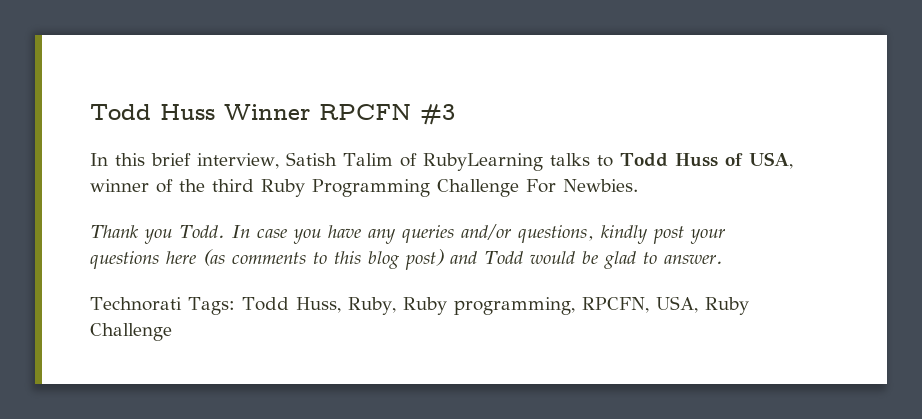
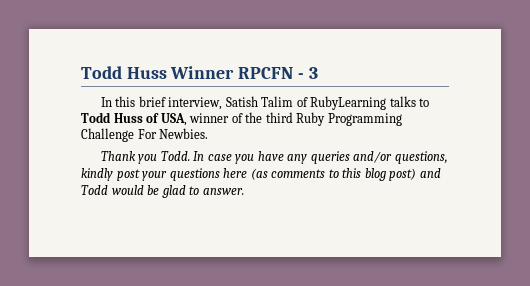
[420,104,455,125] #3 -> [297,67,318,79] - 3
[90,296,749,315] [90,323,172,341] // Technorati Tags: Todd Huss, Ruby, Ruby programming, RPCFN, USA, Ruby Challenge -> (244, 191) none

